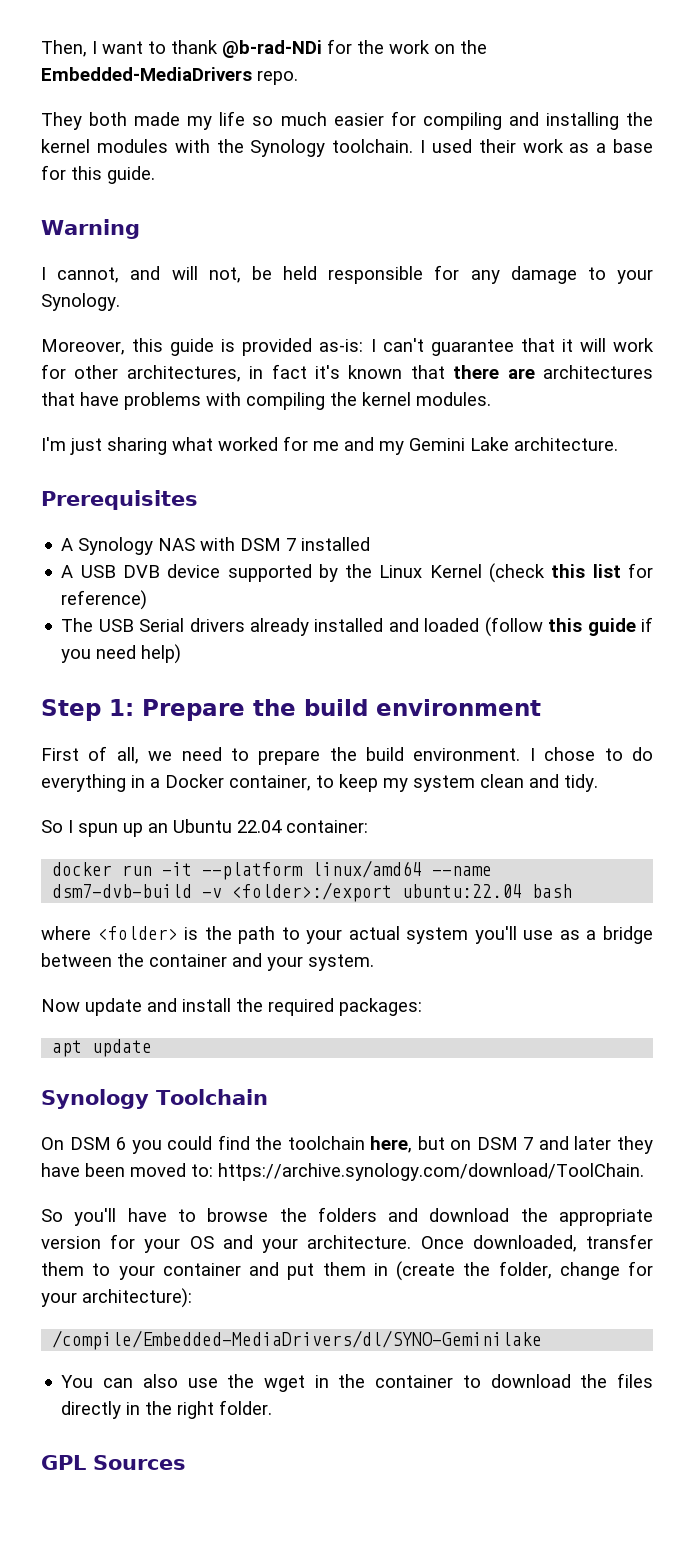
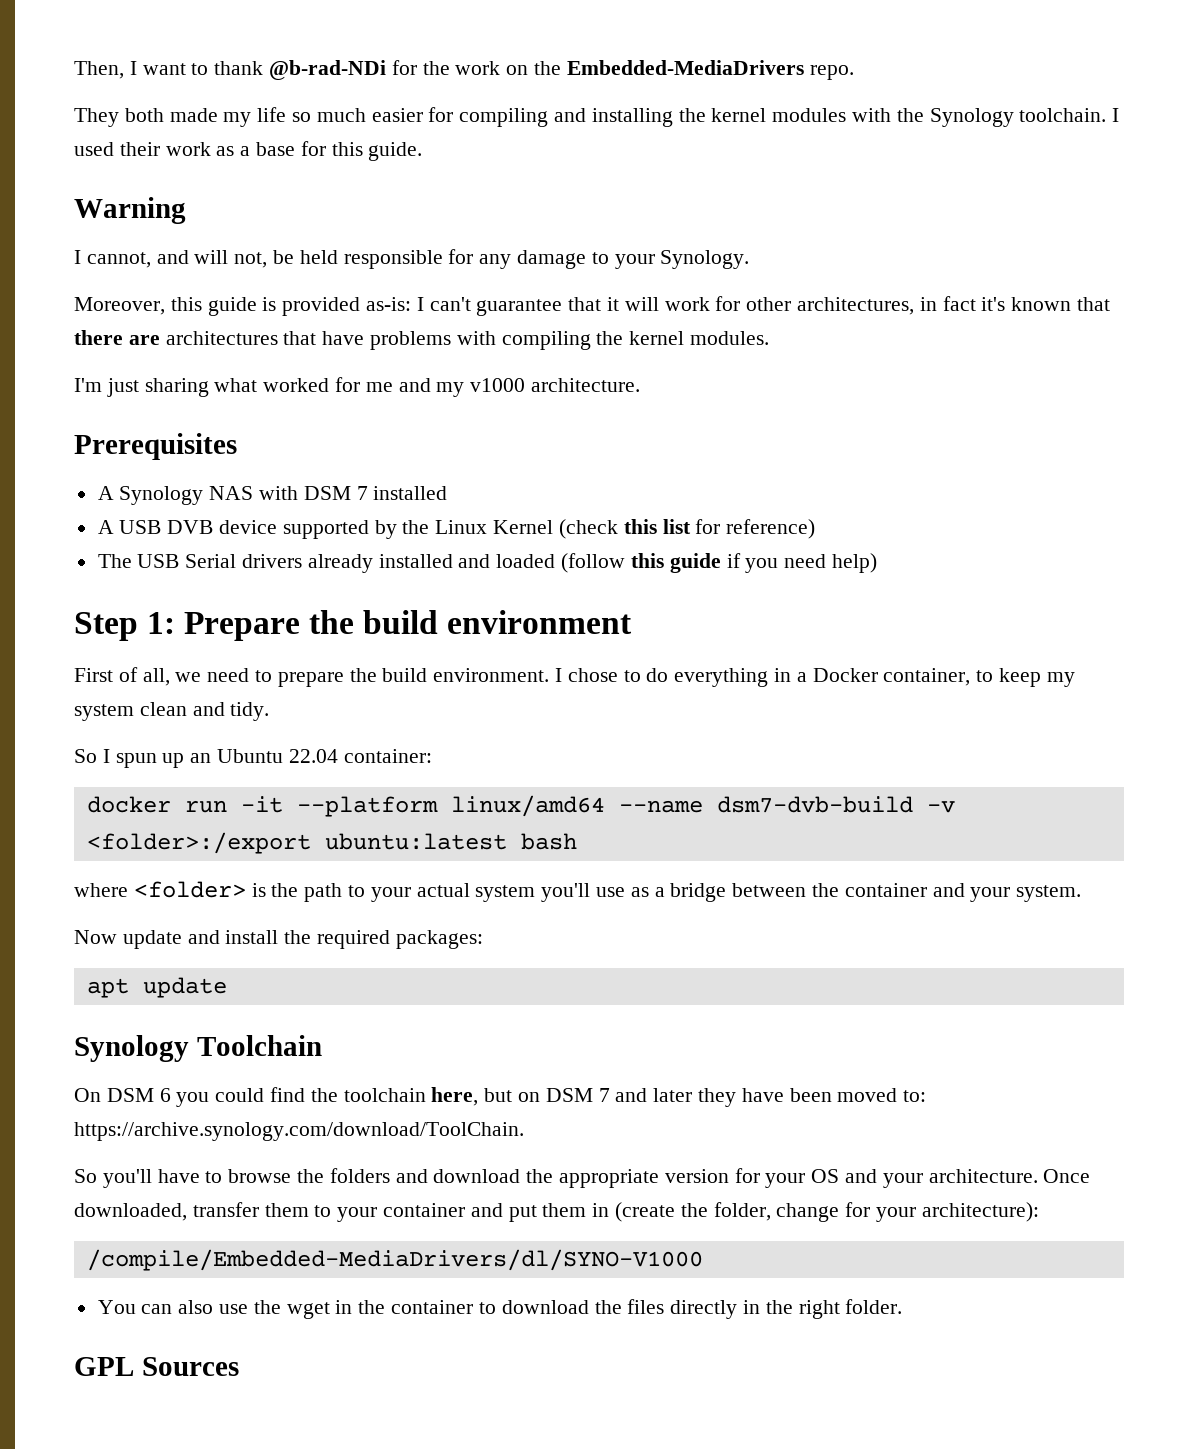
[409,437,509,451] Gemini Lake -> [470,378,526,392] v1000
[402,884,523,898] ubuntu:22.04 -> [324,833,507,850] ubuntu:latest
[52,1330,543,1350] /compile/Embedded-MediaDrivers/dl/SYNO-Geminilake -> [86,1249,703,1271] /compile/Embedded-MediaDrivers/dl/SYNO-V1000

